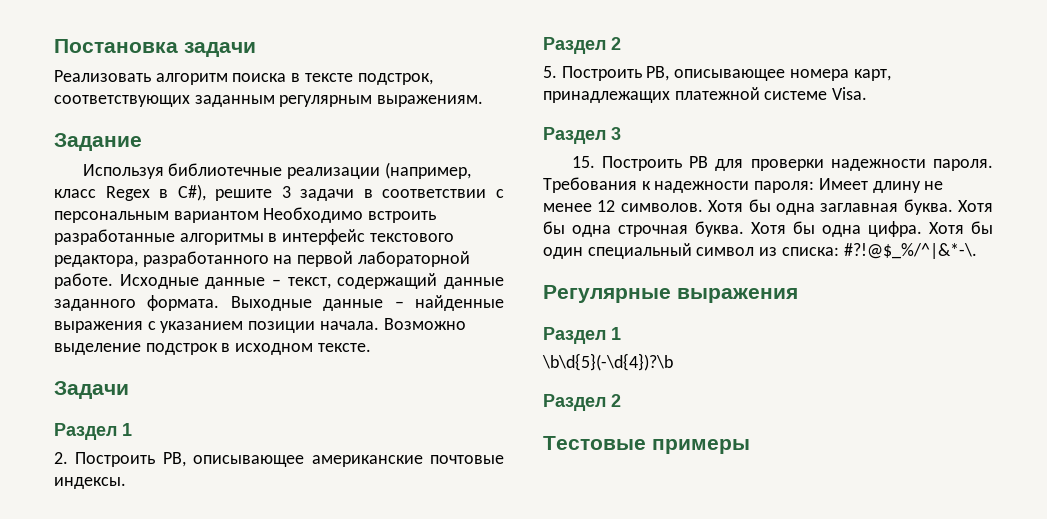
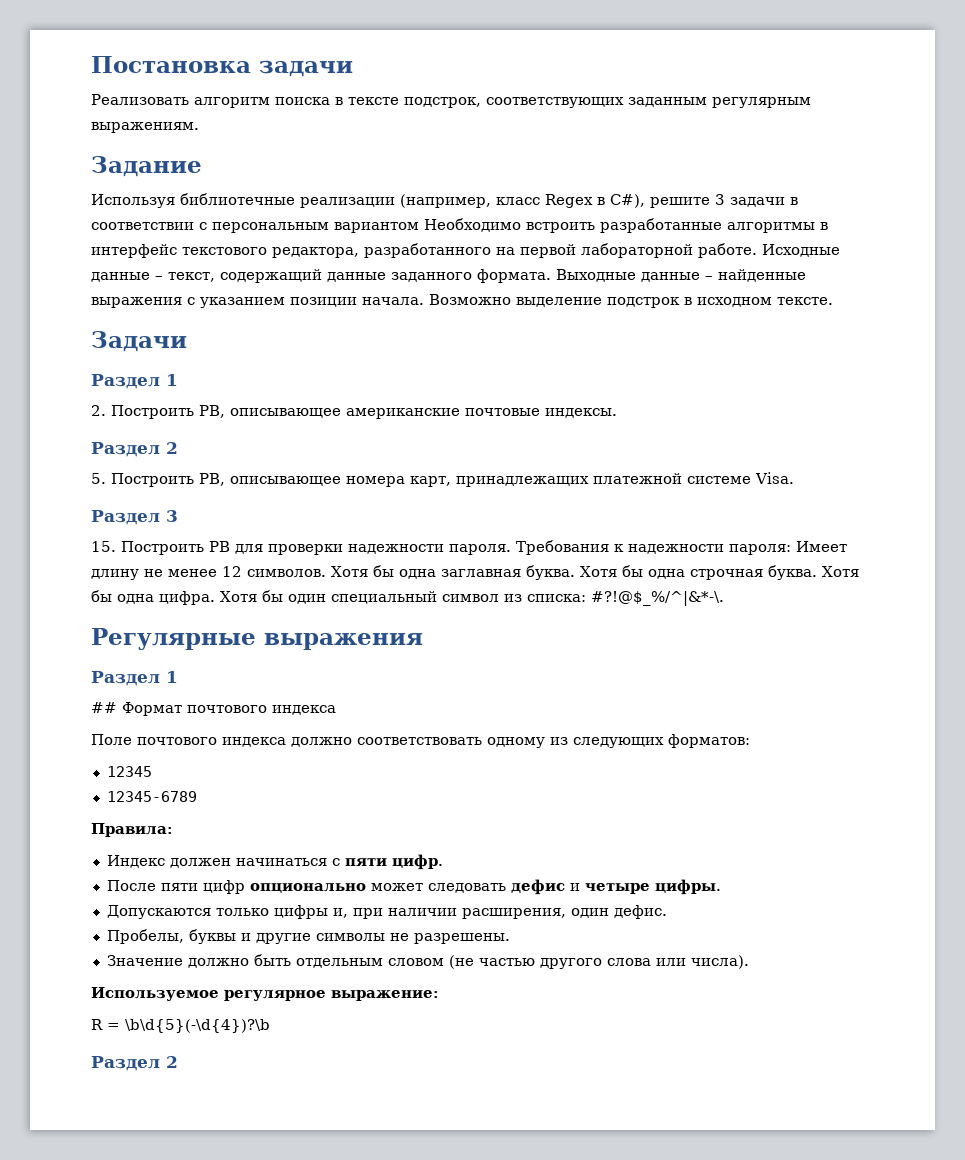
(621, 333) none -> [91,702,336,716] [91,734,750,748] [106,766,152,777] [106,791,197,802] [91,823,173,837] [106,854,443,870] [106,879,721,895] [106,905,667,919] [106,929,510,944] [106,954,749,969] [91,987,439,1001] [91,1019,120,1030] ## Формат почтового индекса // Поле почтового индекса должно соответствовать одному из следующих форматов: // 12345 // 12345-6789 // Правила: // Индекс должен начинаться с пяти цифр. // После пяти цифр опционально может следовать дефис и четыре цифры. // Допускаются только цифры и, при наличии расширения, один дефис. // Пробелы, буквы и другие символы не разрешены. // Значение должно быть отдельным словом (не частью другого слова или числа). // Используемое регулярное выражение: // R =
[543,436,750,454] // Тестовые примеры -> (178, 1062) none

